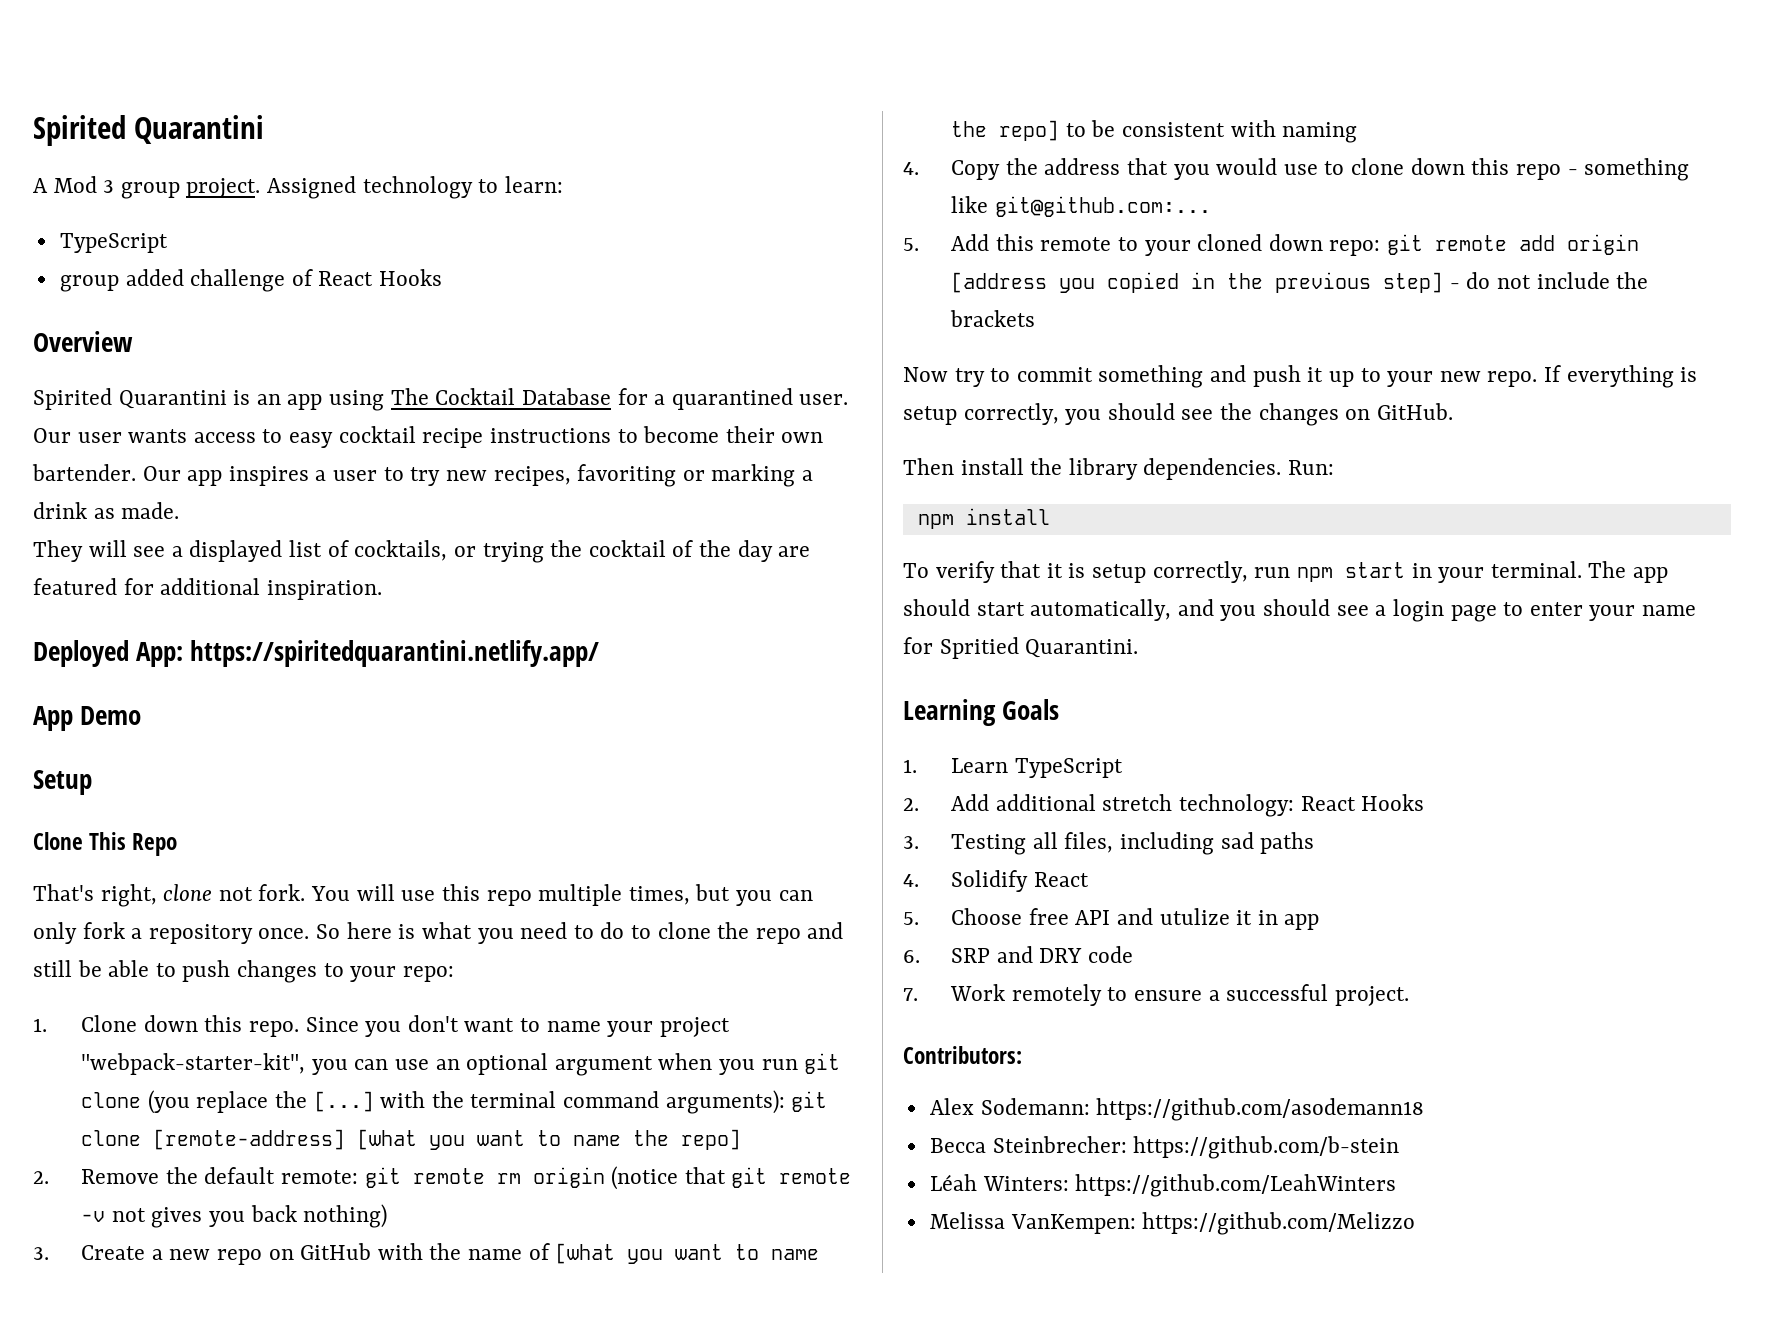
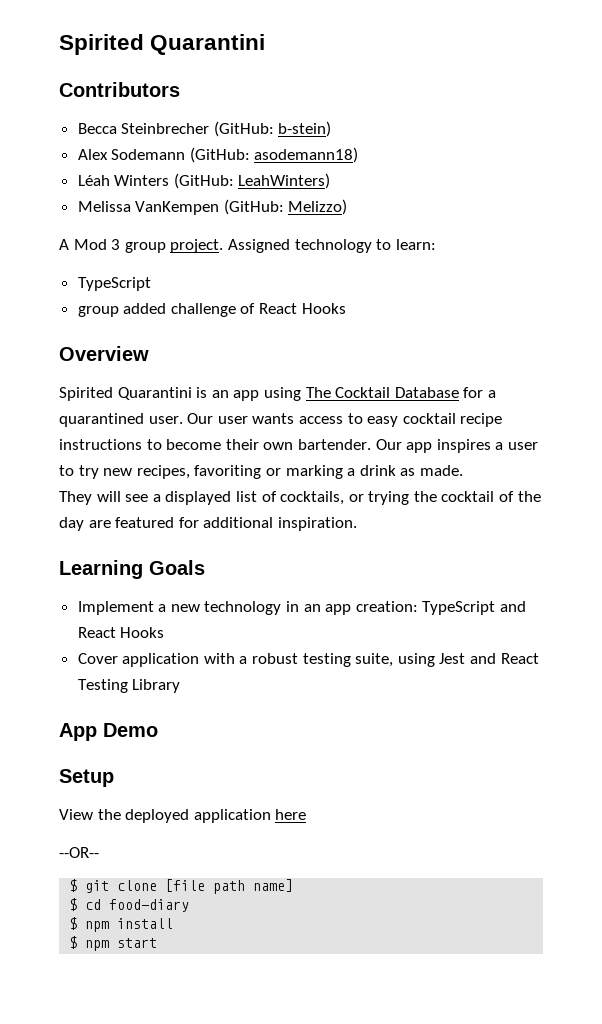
[33,115,265,146] Spirited Quarantini -> [59,34,266,55] [59,82,180,97] [77,121,332,137] [77,147,359,163] [77,173,331,189] [77,199,348,215] Spirited Quarantini // Contributors // Becca Steinbrecher (GitHub: b-stein) // Alex Sodemann (GitHub: asodemann18) // Léah Winters (GitHub: LeahWinters) // Melissa VanKempen (GitHub: Melizzo)
[33,640,600,667] [33,706,142,731] [33,770,92,795] [33,832,178,856] [33,884,813,907] [33,922,844,944] [33,960,454,983] [33,1015,730,1037] [81,1053,841,1076] [81,1090,828,1114] [81,1129,742,1150] [33,1166,852,1190] [81,1204,388,1228] [33,1243,820,1265] [951,120,1358,143] [903,158,1690,181] [951,196,1211,217] [903,234,1640,256] [951,272,1649,293] [950,310,1036,327] [903,365,1698,388] [903,403,1453,426] [903,458,1335,480] [917,508,1050,529] [903,561,1668,583] [903,599,1696,622] [903,637,1139,659] [903,699,1060,726] [903,758,1123,778] [903,794,1425,817] [903,832,1315,855] [903,870,1089,892] [903,908,1320,930] [903,946,1134,963] [903,984,1409,1006] [903,1046,1022,1064] [929,1098,1425,1121] [929,1136,1400,1159] [929,1174,1397,1197] [929,1212,1416,1235] Deployed App: https://spiritedquarantini.netlify.app/ // App Demo // Setup // Clone This Repo // That's right, clone not fork. You will use this repo multiple times, but you can only fork a repository once. So here is what you need to do to clone the repo and still be able to push changes to your repo: // 1. Clone down this repo. Since you don't want to name your project "webpack-starter-kit", you can use an optional argument when you run git clone (you replace the [...] with the terminal command arguments): git clone [remote-address] [what you want to name the repo] // 2. Remove the default remote: git remote rm origin (notice that git remote -v not gives you back nothing) // 3. Create a new repo on GitHub with the name of [what you want to name the repo] to be consistent with naming // 4. Copy the address that you would use to clone down this repo - something like git@github.com:... // 5. Add this remote to your cloned down repo: git remote add origin [address you copied in the previous step] - do not include the brackets // Now try to commit something and push it up to your new repo. If everything is setup correctly, you should see the changes on GitHub. // Then install the library dependencies. Run: // npm install // To verify that it is setup correctly, run npm start in your terminal. The app should start automatically, and you should see a login page to enter your name for Spritied Quarantini. // Learning Goals // 1. Learn TypeScript // 2. Add additional stretch technology: React Hooks // 3. Testing all files, including sad paths // 4. Solidify React // 5. Choose free API and utulize it in app // 6. SRP and DRY code // 7. Work remotely to ensure a successful project. // Contributors: // Alex Sodemann: https://github.com/asodemann18 // Becca Steinbrecher: https://github.com/b-stein // Léah Winters: https://github.com/LeahWinters // Melissa VanKempen: https://github.com/Melizzo -> [59,560,205,579] [77,601,527,615] [77,627,165,638] [77,653,539,667] [77,679,181,693] [59,723,158,741] [59,769,114,787] [59,809,307,823] [59,847,99,858] [69,879,294,894] [69,898,190,912] [69,917,174,932] [69,936,158,951] Learning Goals // Implement a new technology in an app creation: TypeScript and React Hooks // Cover application with a robust testing suite, using Jest and React Testing Library // App Demo // Setup // View the deployed application here // --OR-- // $ git clone [file path name] // $ cd food-diary // $ npm install // $ npm start

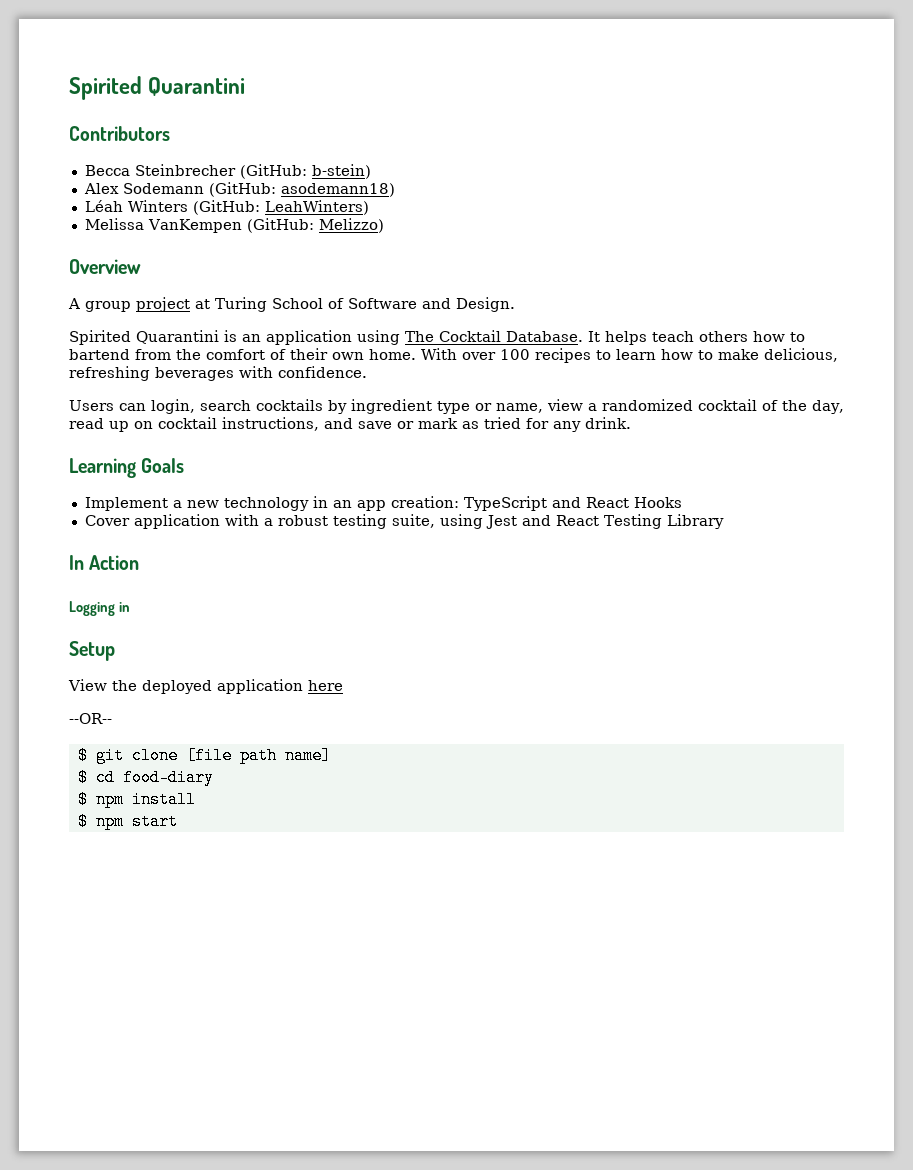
(348, 207) none -> [69,259,141,274] // Overview
[73,239,436,253] [77,277,151,291] [77,303,346,317] [59,346,149,361] Mod 3 group project. Assigned technology to learn: // TypeScript // group added challenge of React Hooks // Overview -> [85,297,515,312] group project at Turing School of Software and Design.
[233,390,260,401] app -> [266,330,352,345] application
[394,387,496,398] [59,413,503,427] [59,439,538,453] [59,465,463,479] [59,491,541,505] [59,517,357,531] Database for a quarantined user. Our user wants access to easy cocktail recipe instructions to become their own bartender. Our app inspires a user to try new recipes, favoriting or marking a drink as made. // They will see a displayed list of cocktails, or trying the cocktail of the day are featured for additional inspiration. -> [506,331,805,345] [69,348,838,363] [69,366,367,381] [69,399,844,414] [69,417,631,432] Database. It helps teach others how to bartend from the comfort of their own home. With over 100 recipes to learn how to make delicious, refreshing beverages with confidence. // Users can login, search cocktails by ingredient type or name, view a randomized cocktail of the day, read up on cocktail instructions, and save or mark as tried for any drink.
[59,723,158,741] App Demo -> [69,555,140,570] [69,601,130,616] In Action // Logging in

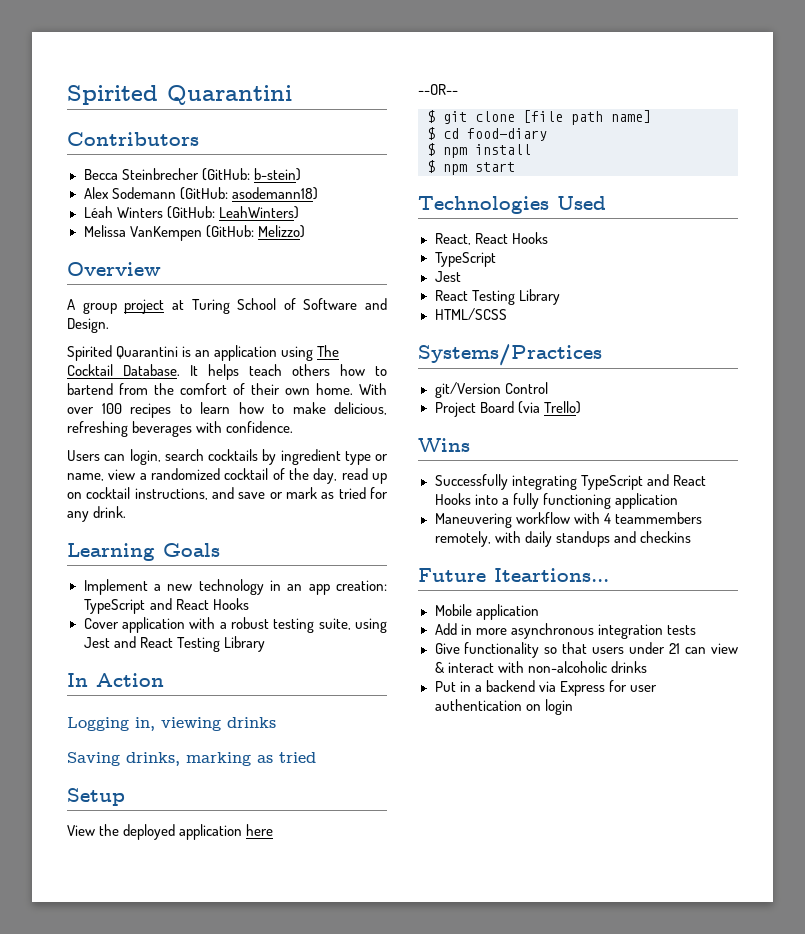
[118,602,130,612] in -> [135,717,276,731] [67,752,316,766] in, viewing drinks // Saving drinks, marking as tried
(178, 821) none -> [418,196,606,214] [434,232,548,245] [434,252,497,267] [434,271,461,282] [434,289,560,305] [434,308,507,320] [418,344,602,366] [434,382,548,398] [434,401,581,417] [418,438,470,452] [434,474,706,490] [434,493,678,509] [434,512,702,528] [434,531,691,547] [418,568,609,582] [434,604,539,620] [434,623,696,639] [434,642,738,658] [434,661,647,673] [434,680,657,696] [434,699,573,715] // Technologies Used // React, React Hooks // TypeScript // Jest // React Testing Library // HTML/SCSS // Systems/Practices // git/Version Control // Project Board (via Trello) // Wins // Successfully integrating TypeScript and React Hooks into a fully functioning application // Maneuvering workflow with 4 teammembers remotely, with daily standups and checkins // Future Iteartions... // Mobile application // Add in more asynchronous integration tests // Give functionality so that users under 21 can view & interact with non-alcoholic drinks // Put in a backend via Express for user authentication on login

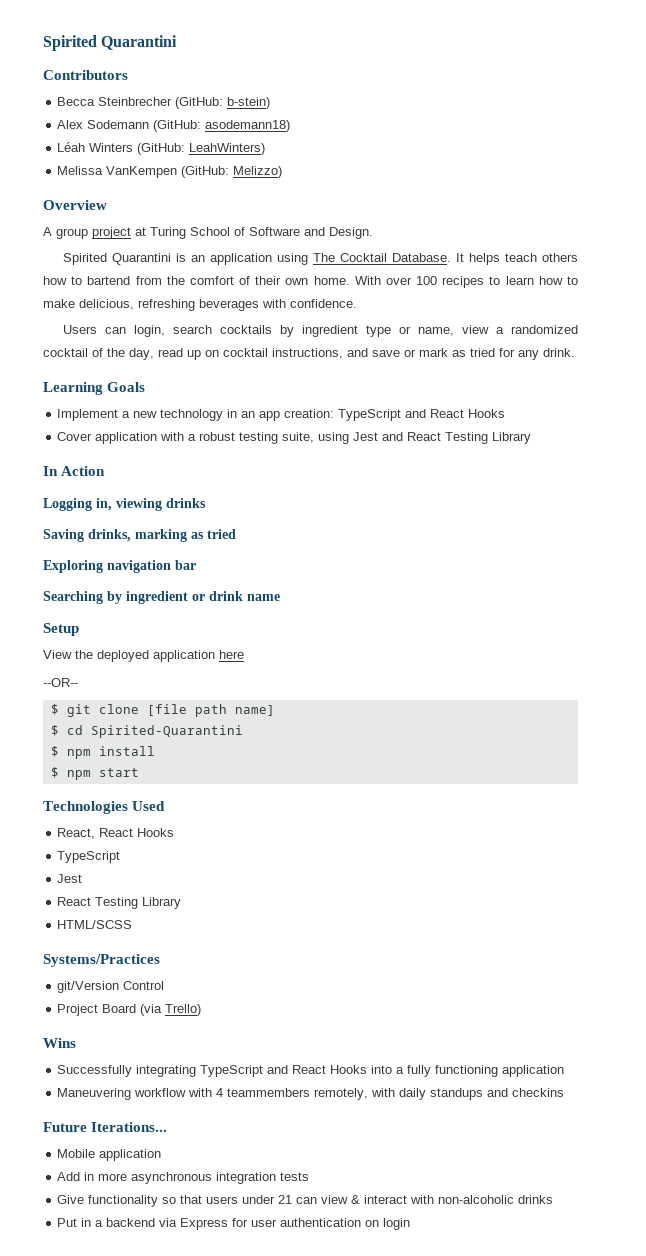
(316, 757) none -> [43,560,196,573] [43,591,280,604] // Exploring navigation bar // Searching by ingredient or drink name
[467,128,547,141] food-diary -> [90,725,243,738] Spirited-Quarantini
[494,568,609,582] Iteartions... -> [91,1122,168,1132] Iterations...

